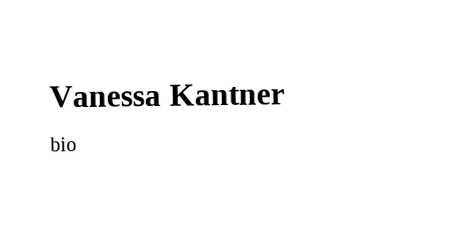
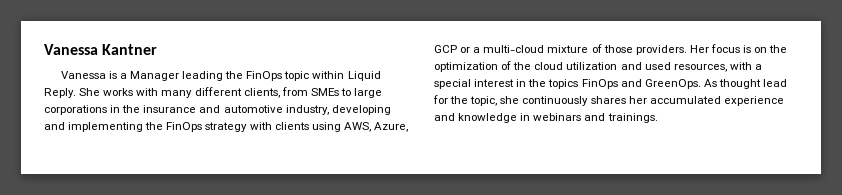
[50,137,77,152] bio -> [60,71,381,81] [44,87,383,98] [44,105,391,115] [44,122,408,132] [434,44,788,55] [434,61,762,72] [434,79,788,89] [433,95,784,106] [434,113,658,123] Vanessa is a Manager leading the FinOps topic within Liquid Reply. She works with many different clients, from SMEs to large corporations in the insurance and automotive industry, developing and implementing the FinOps strategy with clients using AWS, Azure, GCP or a multi-cloud mixture of those providers. Her focus is on the optimization of the cloud utilization and used resources, with a special interest in the topics FinOps and GreenOps. As thought lead for the topic, she continuously shares her accumulated experience and knowledge in webinars and trainings.

